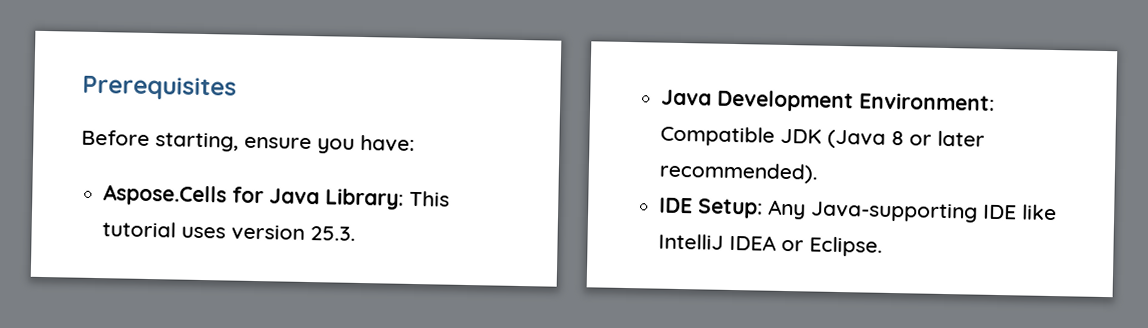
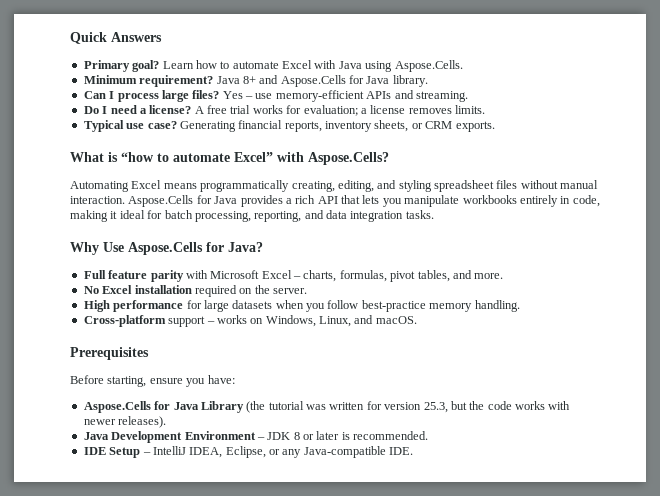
(82, 88) none -> [70,32,162,44] [83,60,463,72] [83,75,428,87] [83,90,468,102] [83,105,485,116] [83,120,495,132] [70,152,389,165] [70,180,599,192] [70,195,600,207] [70,210,434,222] [70,242,263,255] [83,270,504,282] [83,285,307,297] [83,300,520,312] [83,315,417,327] Quick Answers // Primary goal? Learn how to automate Excel with Java using Aspose.Cells. // Minimum requirement? Java 8+ and Aspose.Cells for Java library. // Can I process large files? Yes – use memory‑efficient APIs and streaming. // Do I need a license? A free trial works for evaluation; a license removes limits. // Typical use case? Generating financial reports, inventory sheets, or CRM exports. // What is “how to automate Excel” with Aspose.Cells? // Automating Excel means programmatically creating, editing, and styling spreadsheet files without manual interaction. Aspose.Cells for Java provides a rich API that lets you manipulate workbooks entirely in code, making it ideal for batch processing, reporting, and data integration tasks. // Why Use Aspose.Cells for Java? // Full feature parity with Microsoft Excel – charts, formulas, pivot tables, and more. // No Excel installation required on the server. // High performance for large datasets when you follow best‑practice memory handling. // Cross‑platform support – works on Windows, Linux, and macOS. //
[325,188,451,210] [102,221,357,241] [661,89,996,113] [660,125,887,149] Library: This tutorial uses version 25.3. // Java Development Environment: Compatible JDK (Java -> [200,401,571,413] [83,416,167,428] [83,431,291,443] Library (the tutorial was written for version 25.3, but the code works with newer releases). // Java Development Environment – JDK
[659,161,820,184] [659,197,1058,223] [658,233,884,257] recommended). // IDE Setup: Any Java-supporting IDE like IntelliJ IDEA or Eclipse. -> [341,431,429,440] [83,446,414,458] is recommended. // IDE Setup – IntelliJ IDEA, Eclipse, or any Java‑compatible IDE.

